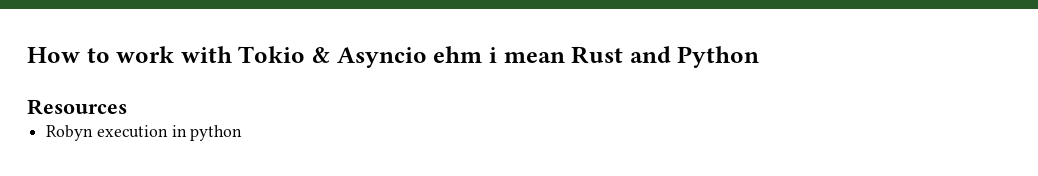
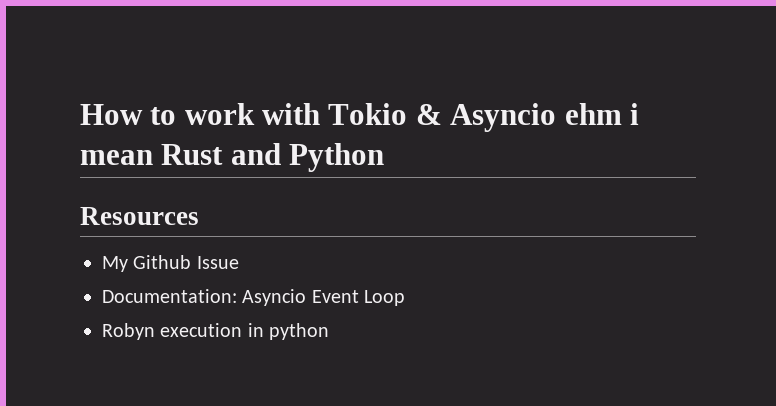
(127, 107) none -> [102,255,239,272] [102,289,406,306] // My Github Issue // Documentation: Asyncio Event Loop

